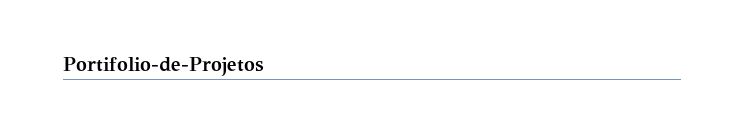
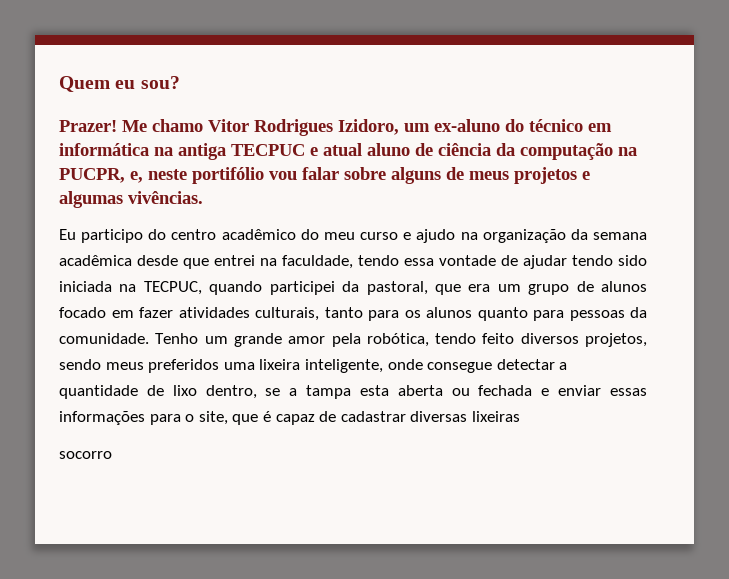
[63,57,264,76] Portifolio-de-Projetos -> [59,76,180,92] [59,119,612,136] [59,143,637,160] [59,167,590,184] [59,191,203,208] [59,229,647,243] [59,255,647,269] [59,281,647,295] [59,307,647,321] [59,333,647,347] [59,359,568,373] [59,385,647,399] [59,411,520,425] [59,451,112,459] Quem eu sou? // Prazer! Me chamo Vitor Rodrigues Izidoro, um ex-aluno do técnico em informática na antiga TECPUC e atual aluno de ciência da computação na PUCPR, e, neste portifólio vou falar sobre alguns de meus projetos e algumas vivências. // Eu participo do centro acadêmico do meu curso e ajudo na organização da semana acadêmica desde que entrei na faculdade, tendo essa vontade de ajudar tendo sido iniciada na TECPUC, quando participei da pastoral, que era um grupo de alunos focado em fazer atividades culturais, tanto para os alunos quanto para pessoas da comunidade. Tenho um grande amor pela robótica, tendo feito diversos projetos, sendo meus preferidos uma lixeira inteligente, onde consegue detectar a quantidade de lixo dentro, se a tampa esta aberta ou fechada e enviar essas informações para o site, que é capaz de cadastrar diversas lixeiras // socorro

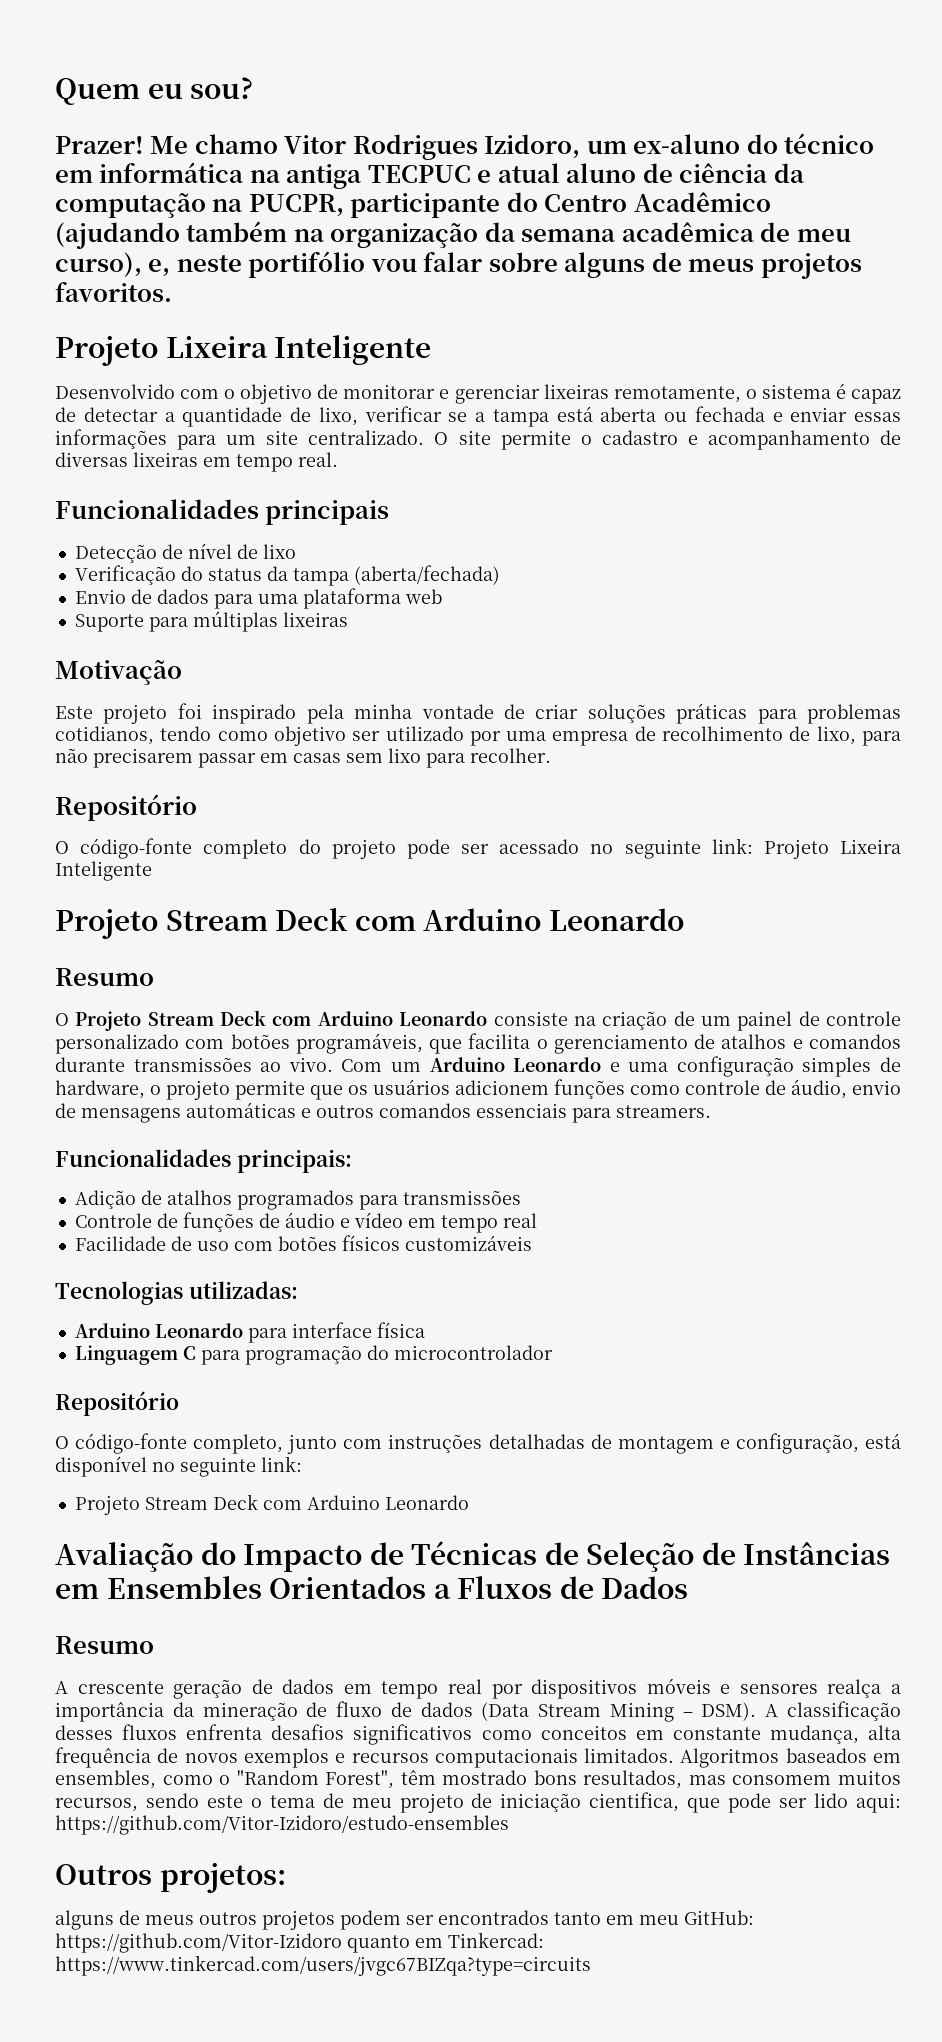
(125, 175) none -> [350,192,771,218] [55,221,851,249] [55,252,142,277] participante do Centro Acadêmico (ajudando também na organização da semana acadêmica de meu curso),
[582,171,590,180] [59,191,203,208] [59,229,647,243] [59,255,647,269] [59,281,647,295] [59,307,647,321] [59,333,647,347] [59,359,493,373] e algumas vivências. // Eu participo do centro acadêmico do meu curso e ajudo na organização da semana acadêmica desde que entrei na faculdade, tendo essa vontade de ajudar tendo sido iniciada na TECPUC, quando participei da pastoral, que era um grupo de alunos focado em fazer atividades culturais, tanto para os alunos quanto para pessoas da comunidade. Tenho um grande amor pela robótica, tendo feito diversos projetos, sendo meus preferidos uma lixeira inteligente, onde consegue -> [55,281,172,302] [55,335,432,366] [55,383,902,404] [55,407,76,422] favoritos. // Projeto Lixeira Inteligente // Desenvolvido com o objetivo de monitorar e gerenciar lixeiras remotamente, o sistema é capaz de
[172,385,257,399] lixo dentro, -> [318,406,442,426] lixo, verificar
[359,385,389,396] esta -> [556,406,593,422] está
[185,411,520,425] [59,451,112,459] o site, que é capaz de cadastrar diversas lixeiras // socorro -> [226,430,902,450] [55,452,338,472] [55,499,390,525] [74,543,296,563] [74,565,500,586] [74,588,442,609] [74,611,348,632] [55,660,182,685] [55,703,901,724] [55,726,901,746] [55,748,551,768] [55,794,197,821] [55,838,901,859] [55,861,152,881] [55,908,684,939] [55,968,154,986] [55,1010,902,1031] [55,1033,901,1054] [55,1056,902,1077] [55,1079,901,1100] [55,1102,711,1123] [55,1149,352,1173] [74,1190,521,1210] [74,1212,537,1233] [74,1235,532,1251] [55,1281,298,1305] [74,1322,425,1343] [74,1345,553,1365] [55,1391,179,1416] [55,1433,902,1454] [55,1456,302,1477] [74,1494,469,1515] [55,1541,891,1572] [55,1576,689,1599] [55,1636,154,1654] [55,1678,901,1699] [55,1701,901,1722] [55,1724,902,1745] [55,1747,901,1768] [55,1770,901,1789] [55,1792,901,1813] [55,1815,509,1835] [55,1863,286,1893] [55,1910,754,1930] [55,1932,544,1953] [55,1955,591,1976] um site centralizado. O site permite o cadastro e acompanhamento de diversas lixeiras em tempo real. // Funcionalidades principais // Detecção de nível de lixo // Verificação do status da tampa (aberta/fechada) // Envio de dados para uma plataforma web // Suporte para múltiplas lixeiras // Motivação // Este projeto foi inspirado pela minha vontade de criar soluções práticas para problemas cotidianos, tendo como objetivo ser utilizado por uma empresa de recolhimento de lixo, para não precisarem passar em casas sem lixo para recolher. // Repositório // O código-fonte completo do projeto pode ser acessado no seguinte link: Projeto Lixeira Inteligente // Projeto Stream Deck com Arduino Leonardo // Resumo // O Projeto Stream Deck com Arduino Leonardo consiste na criação de um painel de controle personalizado com botões programáveis, que facilita o gerenciamento de atalhos e comandos durante transmissões ao vivo. Com um Arduino Leonardo e uma configuração simples de hardware, o projeto permite que os usuários adicionem funções como controle de áudio, envio de mensagens automáticas e outros comandos essenciais para streamers. // Funcionalidades principais: // Adição de atalhos programados para transmissões // Controle de funções de áudio e vídeo em tempo real // Facilidade de uso com botões físicos customizáveis // Tecnologias utilizadas: // Arduino Leonardo para interface física // Linguagem C para programação do microcontrolador // Repositório // O código-fonte completo, junto com instruções detalhadas de montagem e configuração, está disponível no seguinte link: // Projeto Stream Deck com Arduino Leonardo // Avaliação do Impacto de Técnicas de Seleção de Instâncias em Ensembles Orientados a Fluxos de Dados // Resumo // A crescente geração de dados em tempo real por dispositivos móveis e sensores realça a importância da mineração de fluxo de dados (Data Stream Mining – DSM). A classificação desses fluxos enfrenta desafios significativos como conceitos em constante mudança, alta frequência de novos exemplos e recursos computacionais limitados. Algoritmos baseados em ensembles, como o "Random Forest", têm mostrado bons resultados, mas consomem muitos recursos, sendo este o tema de meu projeto de iniciação cientifica, que pode ser lido aqui: https://github.com/Vitor-Izidoro/estudo-ensembles // Outros projetos: // alguns de meus outros projetos podem ser encontrados tanto em meu GitHub: https://github.com/Vitor-Izidoro quanto em Tinkercad: https://www.tinkercad.com/users/jvgc67BIZqa?type=circuits

